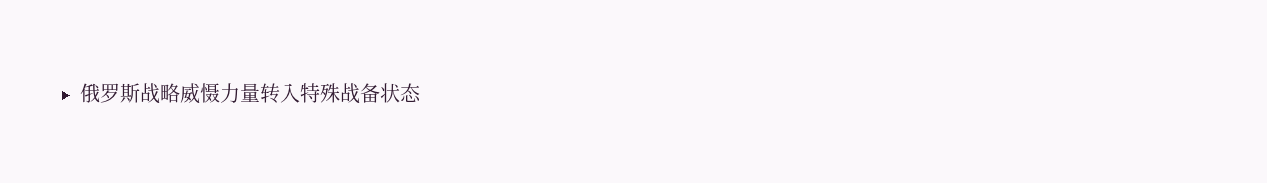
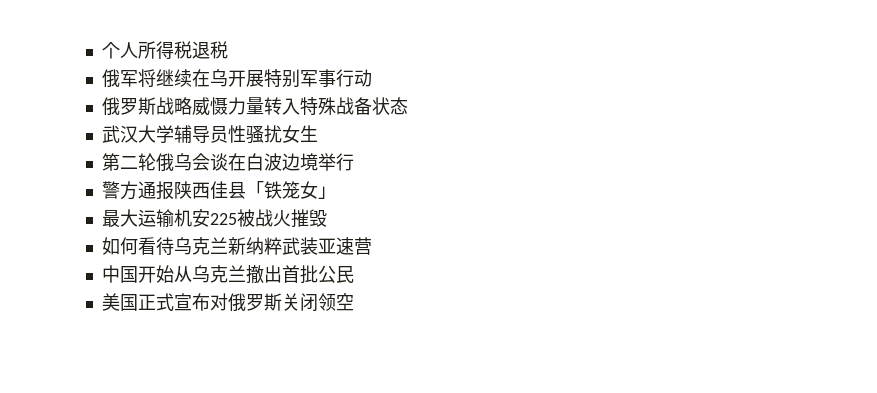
(80, 93) none -> [101,41,228,59] [101,69,372,88] 个人所得税退税 // 俄军将继续在乌开展特别军事行动 //
(421, 92) none -> [101,125,318,144] [101,153,354,172] [101,181,336,200] [101,209,327,228] [101,237,372,256] [101,265,354,284] [101,293,354,312] // 武汉大学辅导员性骚扰女生 // 第二轮俄乌会谈在白波边境举行 // 警方通报陕西佳县「铁笼女」 // 最大运输机安225被战火摧毁 // 如何看待乌克兰新纳粹武装亚速营 // 中国开始从乌克兰撤出首批公民 // 美国正式宣布对俄罗斯关闭领空

